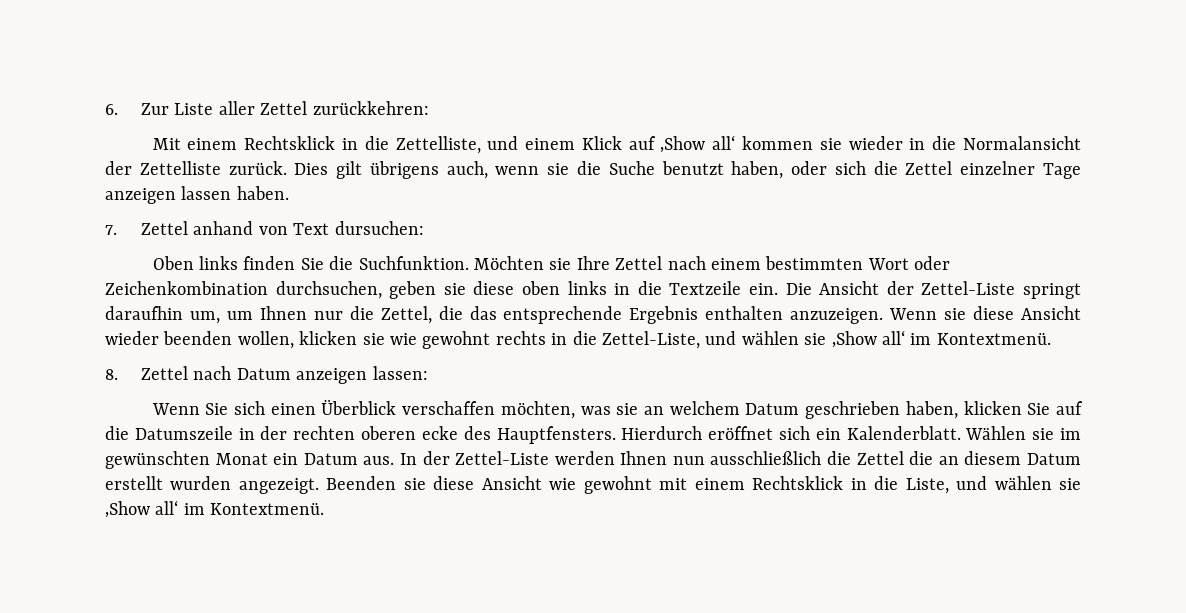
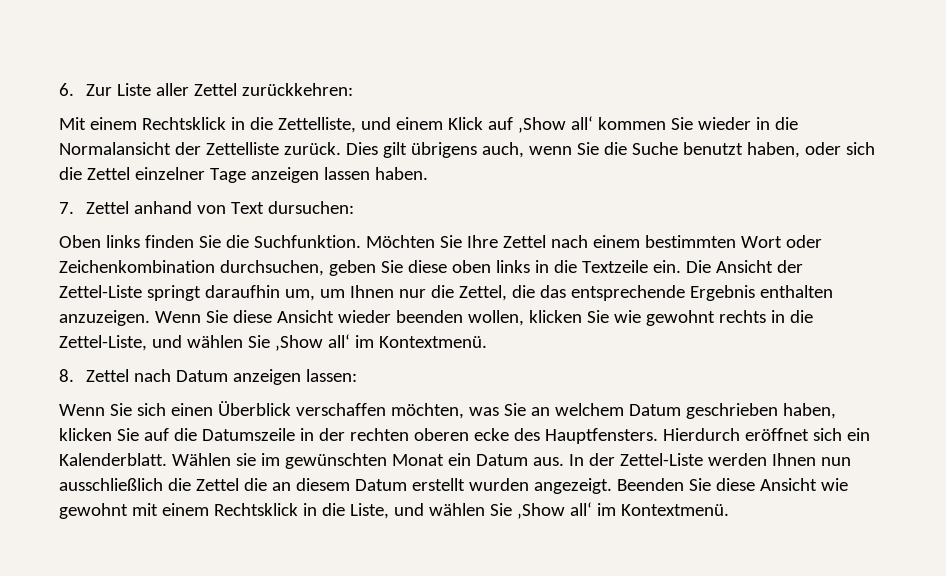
[819,138,842,150] sie -> [670,117,693,130] Sie
[547,163,570,175] sie -> [576,142,599,155] Sie
[549,258,572,270] sie -> [439,235,462,248] Sie
[443,283,466,295] sie -> [380,260,403,273] Sie
[944,308,967,320] sie -> [205,310,228,323] Sie
[362,333,385,345] sie -> [586,310,609,323] Sie
[804,333,827,345] sie -> [247,335,270,348] Sie
[616,403,639,415] sie -> [503,403,526,416] Sie
[403,478,426,490] sie -> [688,478,711,491] Sie
[1059,478,1081,490] sie -> [489,503,512,516] Sie

